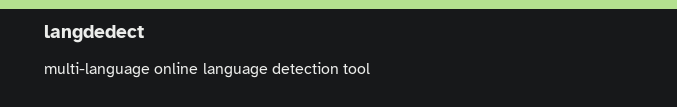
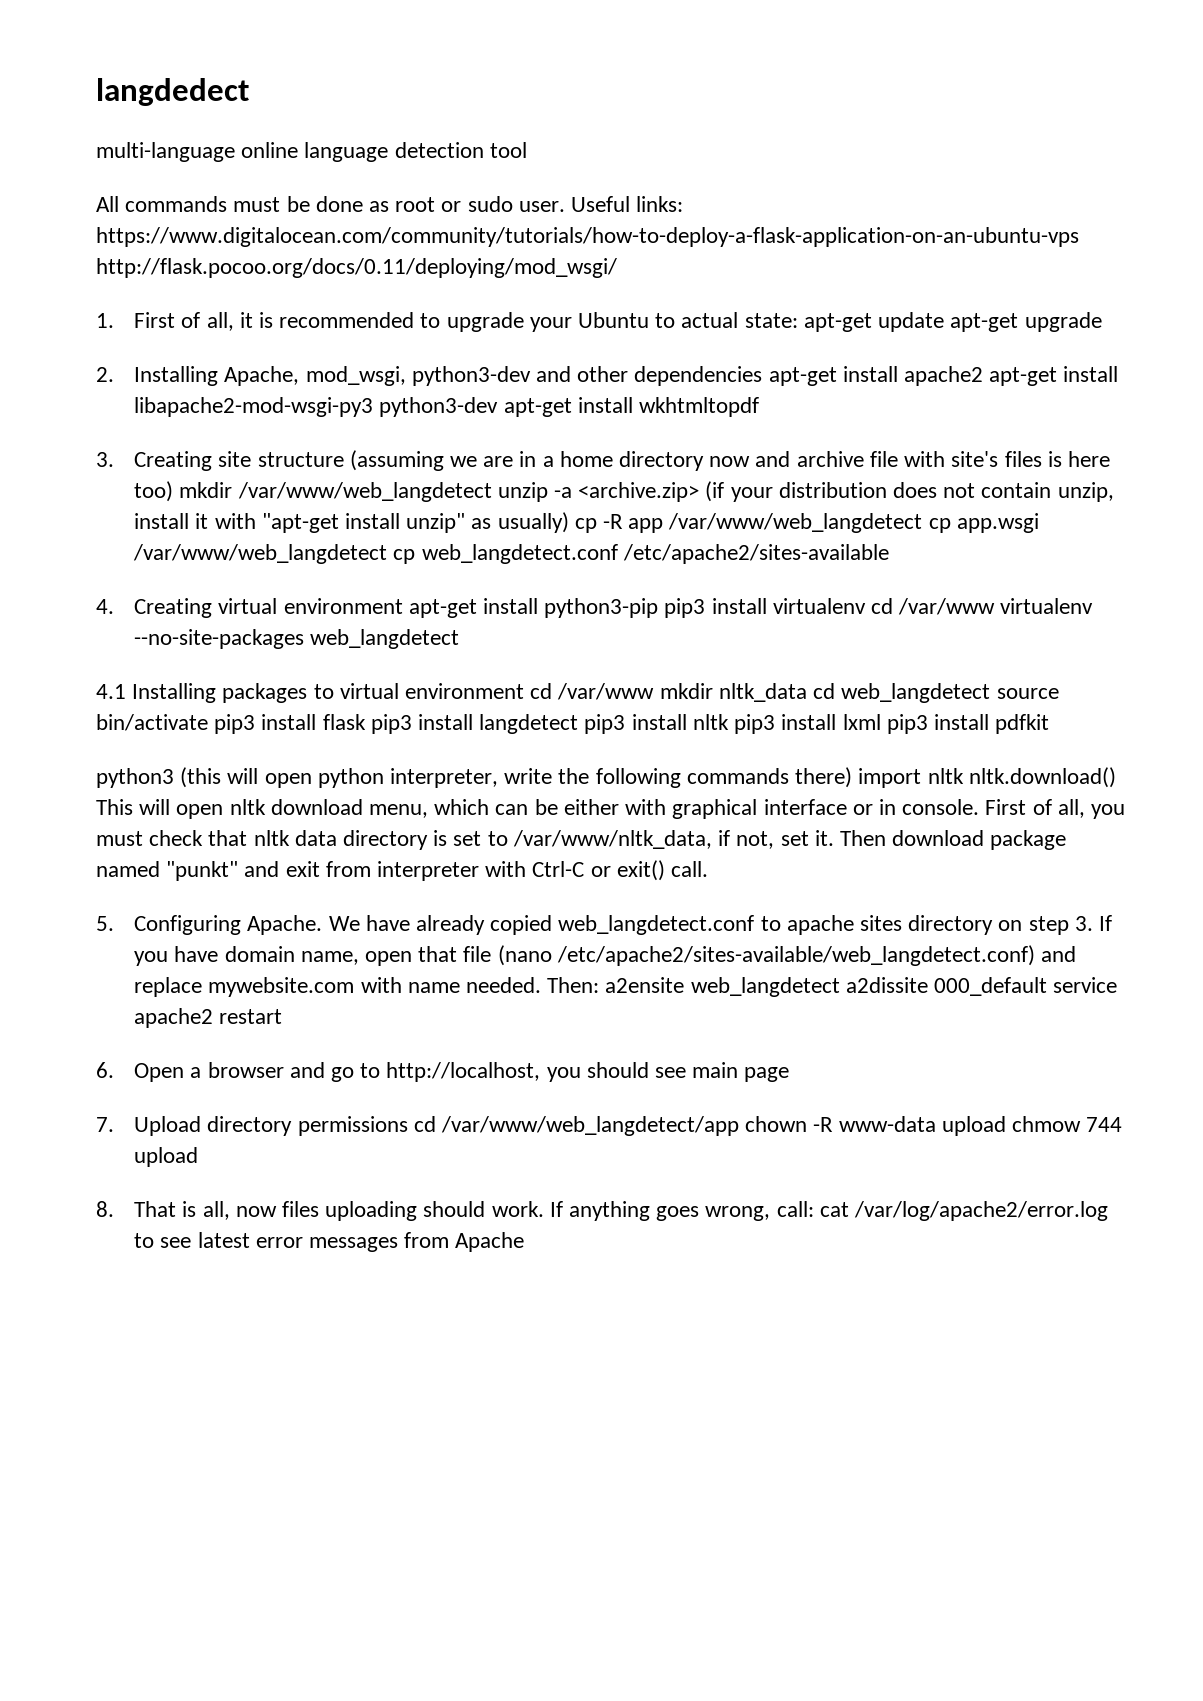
(371, 68) none -> [96,196,684,212] [96,227,1079,247] [96,258,617,278] [96,312,1102,332] [96,366,1119,386] [134,397,760,417] [96,450,1110,471] [134,481,1114,502] [134,512,1039,533] [133,544,889,564] [96,598,1094,618] [134,629,460,649] [96,683,1059,703] [96,714,1050,734] [96,767,1116,788] [96,799,1125,819] [96,830,1067,850] [96,860,709,881] [96,915,1113,935] [134,945,1077,966] [134,977,1118,997] [134,1008,283,1028] [96,1062,790,1082] [96,1116,1123,1136] [134,1147,199,1167] [96,1201,1109,1221] [134,1232,525,1252] // All commands must be done as root or sudo user. Useful links: https://www.digitalocean.com/community/tutorials/how-to-deploy-a-flask-application-on-an-ubuntu-vps http://flask.pocoo.org/docs/0.11/deploying/mod_wsgi/ // 1. First of all, it is recommended to upgrade your Ubuntu to actual state: apt-get update apt-get upgrade // 2. Installing Apache, mod_wsgi, python3-dev and other dependencies apt-get install apache2 apt-get install libapache2-mod-wsgi-py3 python3-dev apt-get install wkhtmltopdf // 3. Creating site structure (assuming we are in a home directory now and archive file with site's files is here too) mkdir /var/www/web_langdetect unzip -a <archive.zip> (if your distribution does not contain unzip, install it with "apt-get install unzip" as usually) cp -R app /var/www/web_langdetect cp app.wsgi /var/www/web_langdetect cp web_langdetect.conf /etc/apache2/sites-available // 4. Creating virtual environment apt-get install python3-pip pip3 install virtualenv cd /var/www virtualenv --no-site-packages web_langdetect // 4.1 Installing packages to virtual environment cd /var/www mkdir nltk_data cd web_langdetect source bin/activate pip3 install flask pip3 install langdetect pip3 install nltk pip3 install lxml pip3 install pdfkit // python3 (this will open python interpreter, write the following commands there) import nltk nltk.download() This will open nltk download menu, which can be either with graphical interface or in console. First of all, you must check that nltk data directory is set to /var/www/nltk_data, if not, set it. Then download package named "punkt" and exit from interpreter with Ctrl-C or exit() call. // 5. Configuring Apache. We have already copied web_langdetect.conf to apache sites directory on step 3. If you have domain name, open that file (nano /etc/apache2/sites-available/web_langdetect.conf) and replace mywebsite.com with name needed. Then: a2ensite web_langdetect a2dissite 000_default service apache2 restart // 6. Open a browser and go to http://localhost, you should see main page // 7. Upload directory permissions cd /var/www/web_langdetect/app chown -R www-data upload chmow 744 upload // 8. That is all, now files uploading should work. If anything goes wrong, call: cat /var/log/apache2/error.log to see latest error messages from Apache

